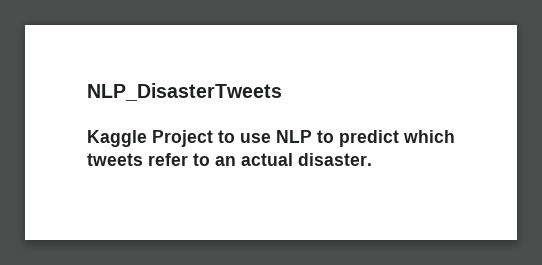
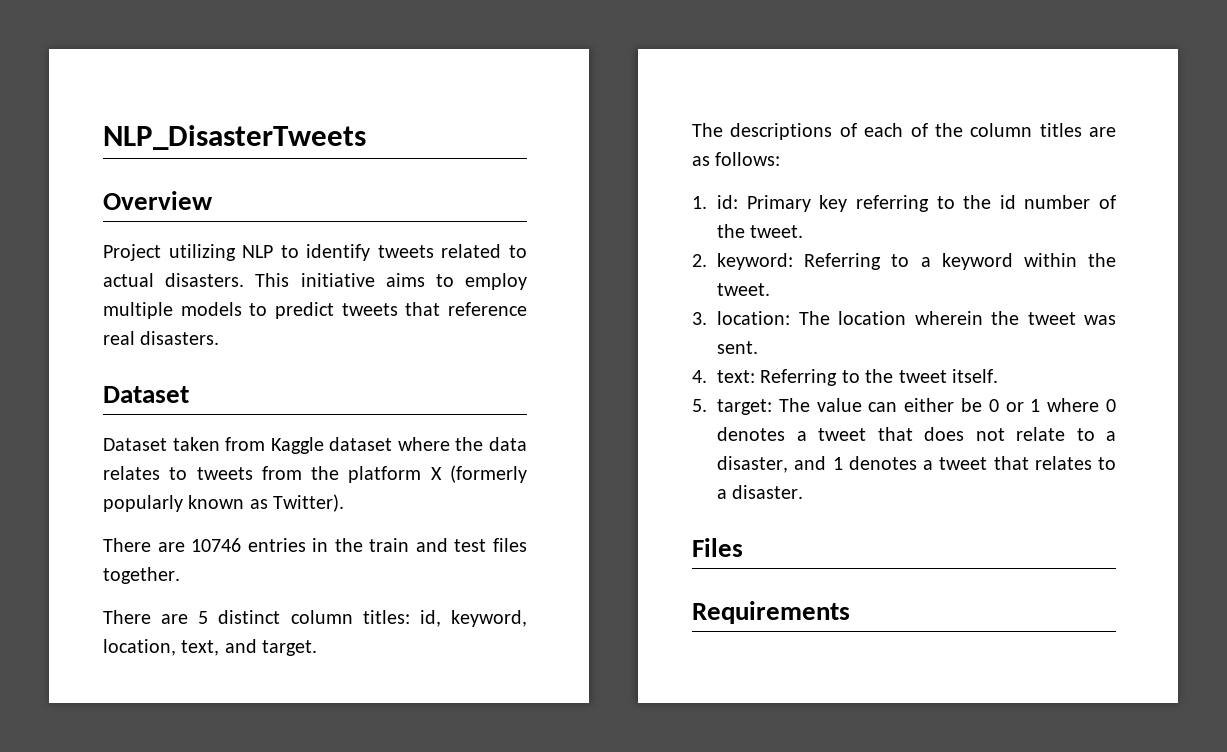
[87,130,455,147] [87,153,293,166] Kaggle Project to use NLP to predict which tweets refer to an actual -> [103,191,213,210] [103,244,527,261] [103,273,527,290] [103,302,527,319] [103,331,220,345] [103,386,189,403] [103,437,527,454] [103,465,527,483] [103,494,345,512] [103,538,527,552] [103,567,180,584] [103,610,527,627] [103,639,318,656] [692,123,1116,140] [692,152,781,166] [692,195,1116,212] [717,224,804,238] [692,253,1116,270] [717,283,770,296] [692,311,1116,325] [717,341,758,354] [692,369,998,386] [692,398,1116,415] [717,427,1116,441] [717,456,1116,473] [717,489,727,499] Overview // Project utilizing NLP to identify tweets related to actual disasters. This initiative aims to employ multiple models to predict tweets that reference real disasters. // Dataset // Dataset taken from Kaggle dataset where the data relates to tweets from the platform X (formerly popularly known as Twitter). // There are 10746 entries in the train and test files together. // There are 5 distinct column titles: id, keyword, location, text, and target. // The descriptions of each of the column titles are as follows: // 1. id: Primary key referring to the id number of the tweet. // 2. keyword: Referring to a keyword within the tweet. // 3. location: The location wherein the tweet was sent. // 4. text: Referring to the tweet itself. // 5. target: The value can either be 0 or 1 where 0 denotes a tweet that does not relate to a disaster, and 1 denotes a tweet that relates to a
(372, 159) none -> [692,538,743,557] [692,601,850,624] // Files // Requirements

